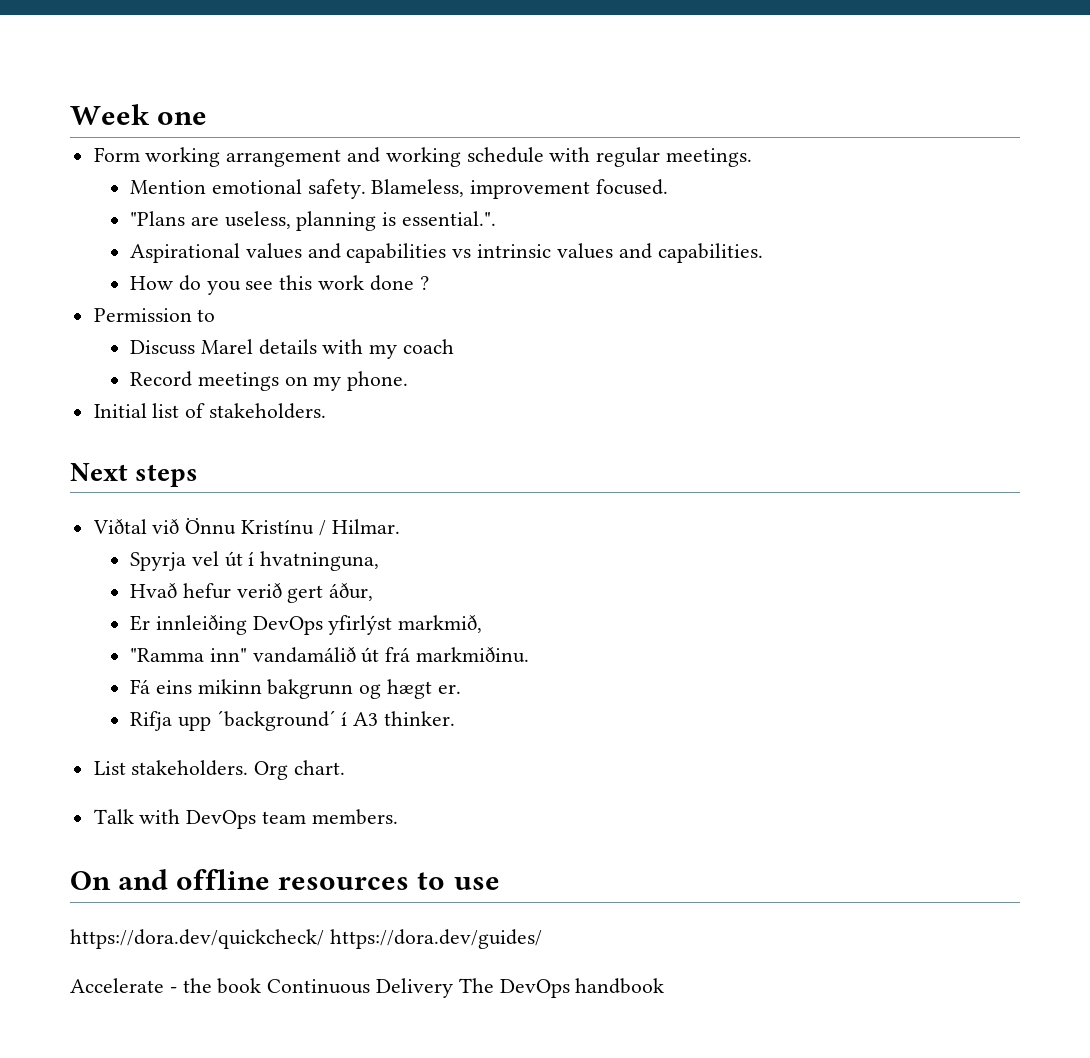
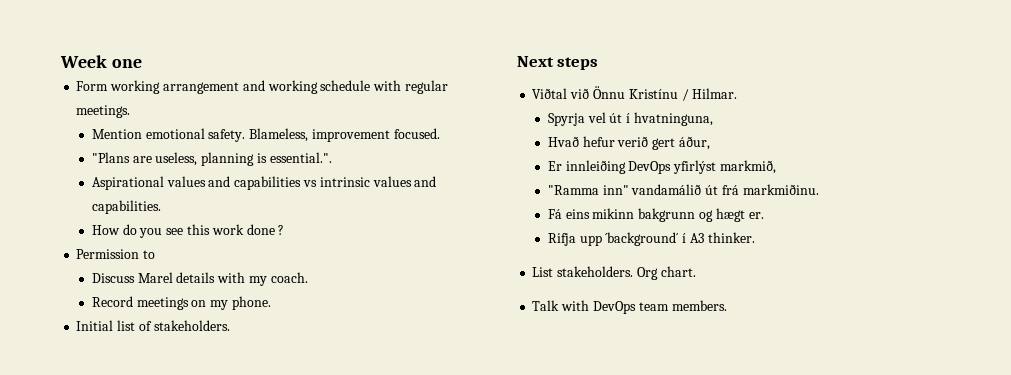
[403,339,455,354] coach -> [270,272,308,283] coach.
[70,869,500,890] [70,929,542,949] [70,978,665,998] // On and offline resources to use // https://dora.dev/quickcheck/ https://dora.dev/guides/ // Accelerate - the book Continuous Delivery The DevOps handbook -> (727, 305) none

